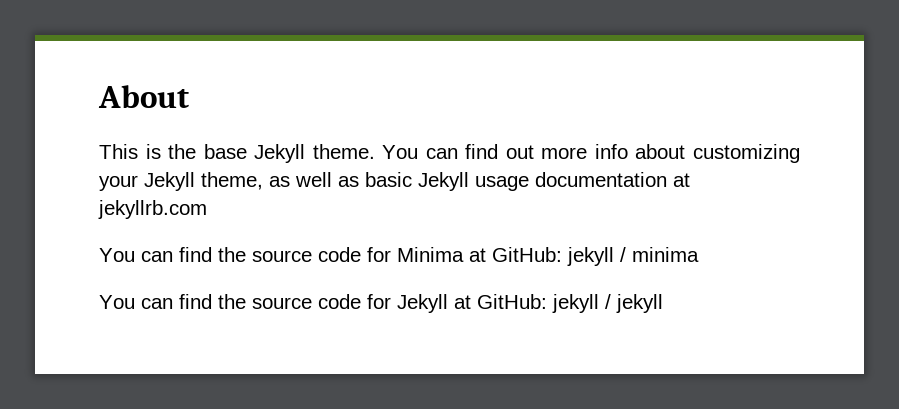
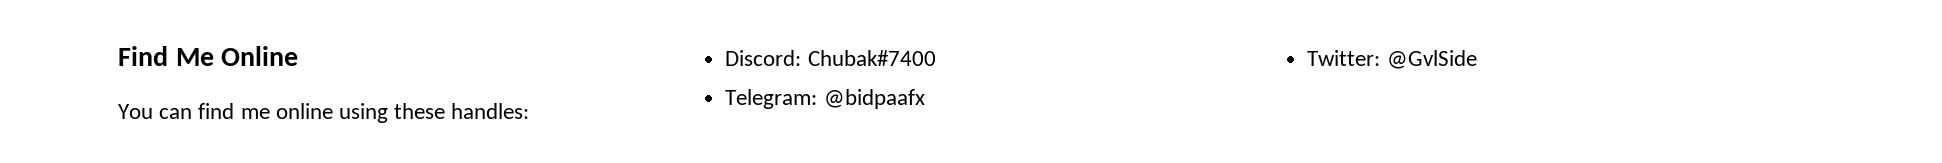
[98,85,189,108] [99,144,801,163] [99,172,690,191] [98,200,207,219] [99,247,699,266] [99,294,663,313] About // This is the base Jekyll theme. You can find out more info about customizing your Jekyll theme, as well as basic Jekyll usage documentation at jekyllrb.com // You can find the source code for Minima at GitHub: jekyll / minima // You can find the source code for Jekyll at GitHub: jekyll / jekyll -> [118,46,299,66] [118,103,530,123] [725,50,936,66] [725,89,925,109] [1307,50,1477,69] Find Me Online // You can find me online using these handles: // Discord: Chubak#7400 // Telegram: @bidpaafx // Twitter: @GvlSide

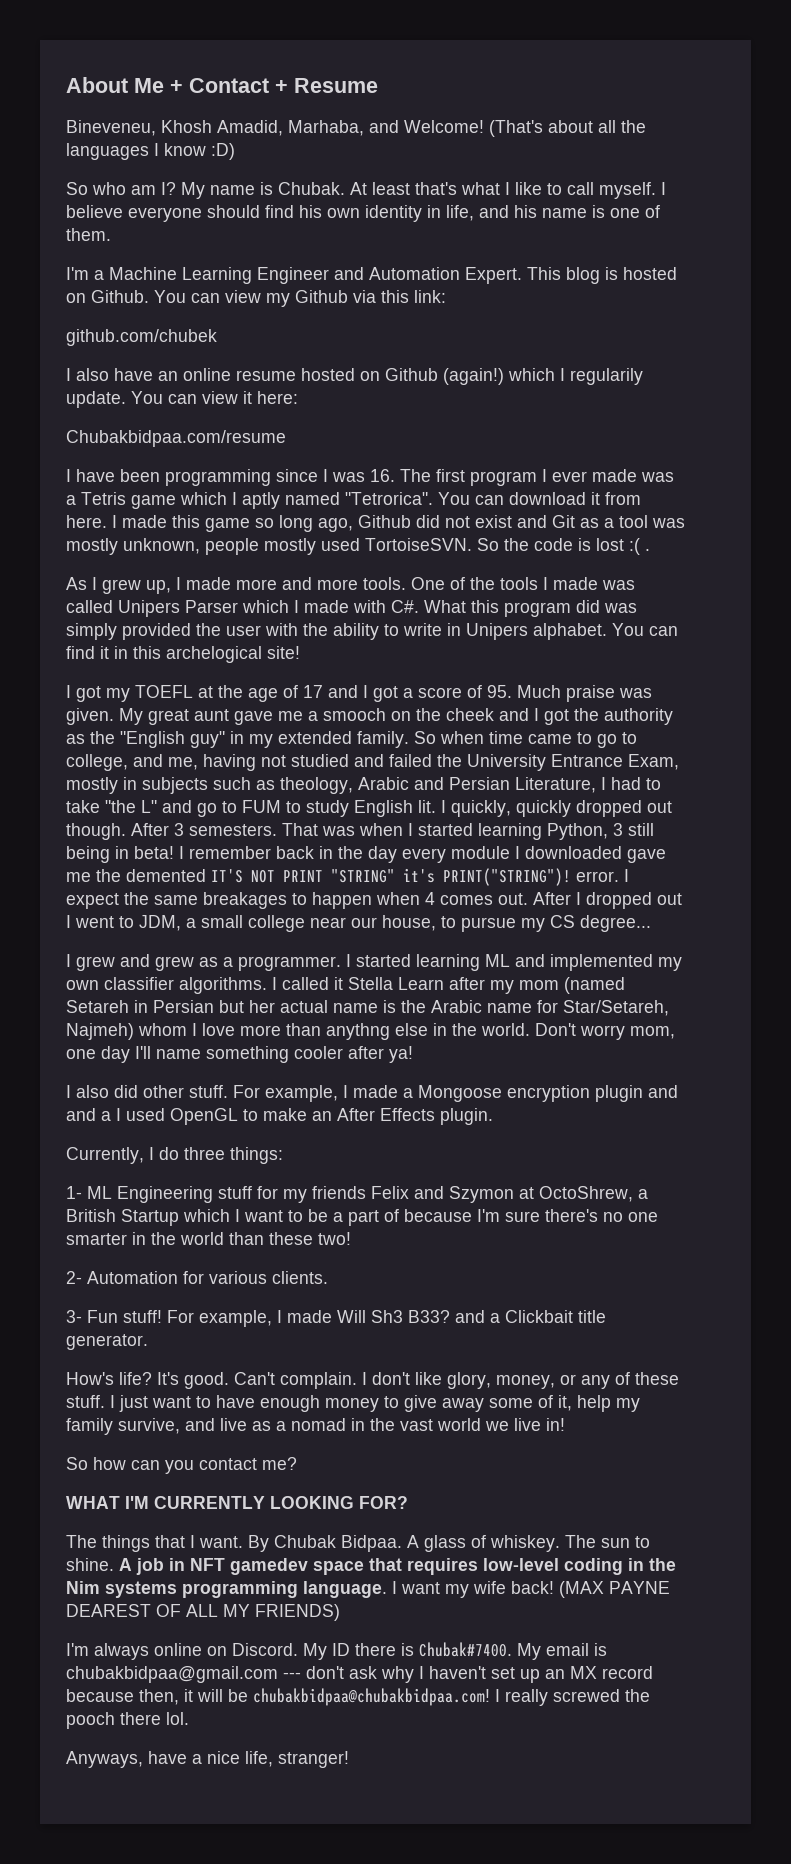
[118,46,299,66] [118,103,530,123] [725,50,936,66] [725,89,925,109] [1307,50,1477,69] Find Me Online // You can find me online using these handles: // Discord: Chubak#7400 // Telegram: @bidpaafx // Twitter: @GvlSide -> [66,77,378,93] [66,120,646,137] [66,143,235,160] [66,182,666,199] [66,205,660,222] [66,228,111,241] [66,267,677,284] [66,290,446,307] [66,329,217,346] [66,368,643,385] [66,391,298,408] [66,430,286,447] [66,469,674,486] [66,492,641,509] [66,515,685,532] [66,538,650,555] [66,577,635,594] [66,600,637,617] [66,623,678,640] [66,646,300,663] [66,685,652,702] [66,708,673,725] [66,731,637,748] [66,754,679,771] [66,777,661,794] [66,800,672,817] [66,823,654,840] [66,846,666,863] [66,868,629,886] [66,892,682,909] [66,915,651,932] [66,954,682,971] [66,977,625,994] [66,1000,669,1016] [66,1023,675,1040] [66,1046,413,1063] [66,1085,678,1102] [66,1108,493,1125] [66,1147,283,1164] [66,1186,648,1203] [66,1209,658,1226] [66,1232,351,1245] [66,1271,328,1284] [66,1310,606,1327] [66,1334,148,1350] [66,1372,679,1389] [66,1395,640,1412] [66,1418,565,1435] [66,1457,297,1474] [66,1496,408,1509] [66,1535,650,1552] [66,1558,676,1575] [66,1581,670,1598] [66,1604,340,1621] [66,1642,607,1660] [66,1666,653,1683] [66,1688,650,1706] [66,1712,189,1729] [66,1751,349,1768] About Me + Contact + Resume // Bineveneu, Khosh Amadid, Marhaba, and Welcome! (That's about all the languages I know :D) // So who am I? My name is Chubak. At least that's what I like to call myself. I believe everyone should find his own identity in life, and his name is one of them. // I'm a Machine Learning Engineer and Automation Expert. This blog is hosted on Github. You can view my Github via this link: // github.com/chubek // I also have an online resume hosted on Github (again!) which I regularily update. You can view it here: // Chubakbidpaa.com/resume // I have been programming since I was 16. The first program I ever made was a Tetris game which I aptly named "Tetrorica". You can download it from here. I made this game so long ago, Github did not exist and Git as a tool was mostly unknown, people mostly used TortoiseSVN. So the code is lost :( . // As I grew up, I made more and more tools. One of the tools I made was called Unipers Parser which I made with C#. What this program did was simply provided the user with the ability to write in Unipers alphabet. You can find it in this archelogical site! // I got my TOEFL at the age of 17 and I got a score of 95. Much praise was given. My great aunt gave me a smooch on the cheek and I got the authority as the "English guy" in my extended family. So when time came to go to college, and me, having not studied and failed the University Entrance Exam, mostly in subjects such as theology, Arabic and Persian Literature, I had to take "the L" and go to FUM to study English lit. I quickly, quickly dropped out though. After 3 semesters. That was when I started learning Python, 3 still being in beta! I remember back in the day every module I downloaded gave me the demented IT'S NOT PRINT "STRING" it's PRINT("STRING")! error. I expect the same breakages to happen when 4 comes out. After I dropped out I went to JDM, a small college near our house, to pursue my CS degree... // I grew and grew as a programmer. I started learning ML and implemented my own classifier algorithms. I called it Stella Learn after my mom (named Setareh in Persian but her actual name is the Arabic name for Star/Setareh, Najmeh) whom I love more than anythng else in the world. Don't worry mom, one day I'll name something cooler after ya! // I also did other stuff. For example, I made a Mongoose encryption plugin and and a I used OpenGL to make an After Effects plugin. // Currently, I do three things: // 1- ML Engineering stuff for my friends Felix and Szymon at OctoShrew, a British Startup which I want to be a part of because I'm sure there's no one smarter in the world than these two! // 2- Automation for various clients. // 3- Fun stuff! For example, I made Will Sh3 B33? and a Clickbait title generator. // How's life? It's good. Can't complain. I don't like glory, money, or any of these stuff. I just want to have enough money to give away some of it, help my family survive, and live as a nomad in the vast world we live in! // So how can you contact me? // WHAT I'M CURRENTLY LOOKING FOR? // The things that I want. By Chubak Bidpaa. A glass of whiskey. The sun to shine. A job in NFT gamedev space that requires low-level coding in the Nim systems programming language. I want my wife back! (MAX PAYNE DEAREST OF ALL MY FRIENDS) // I'm always online on Discord. My ID there is Chubak#7400. My email is chubakbidpaa@gmail.com --- don't ask why I haven't set up an MX record because then, it will be chubakbidpaa@chubakbidpaa.com! I really screwed the pooch there lol. // Anyways, have a nice life, stranger!

